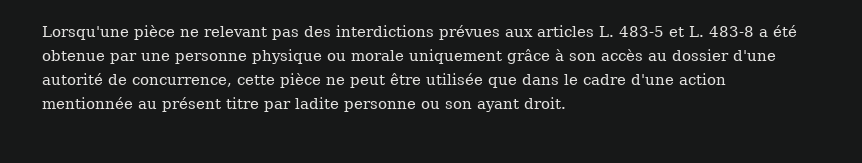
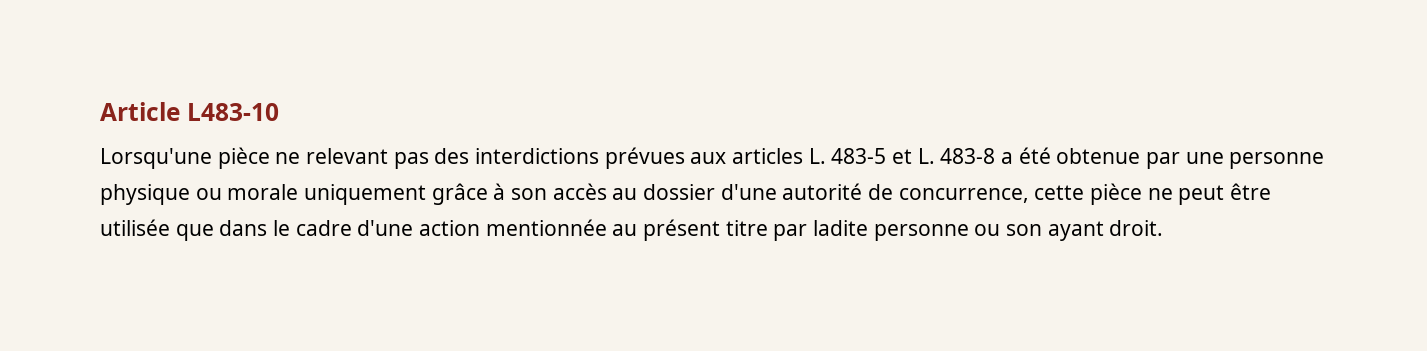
(42, 33) none -> [100,102,279,121] Article L483-10 //

